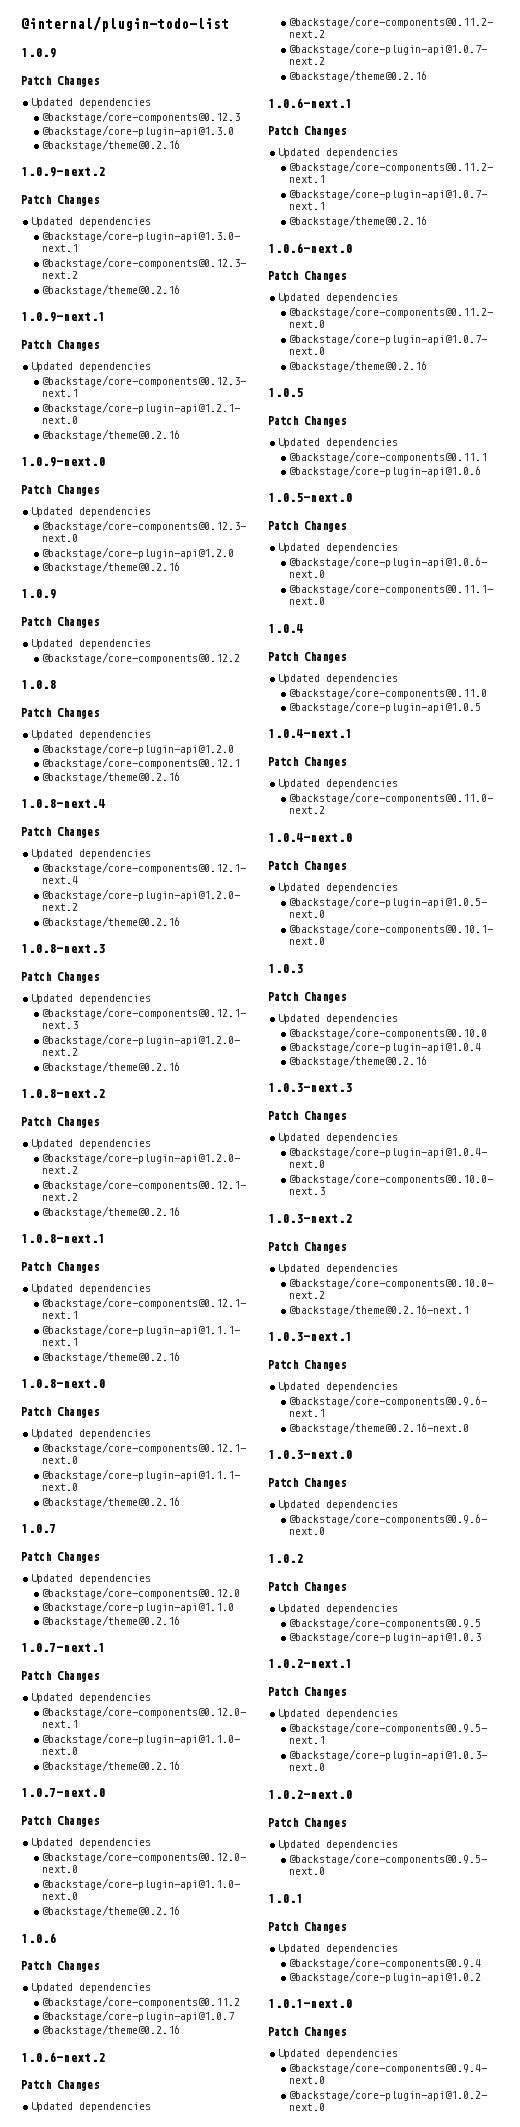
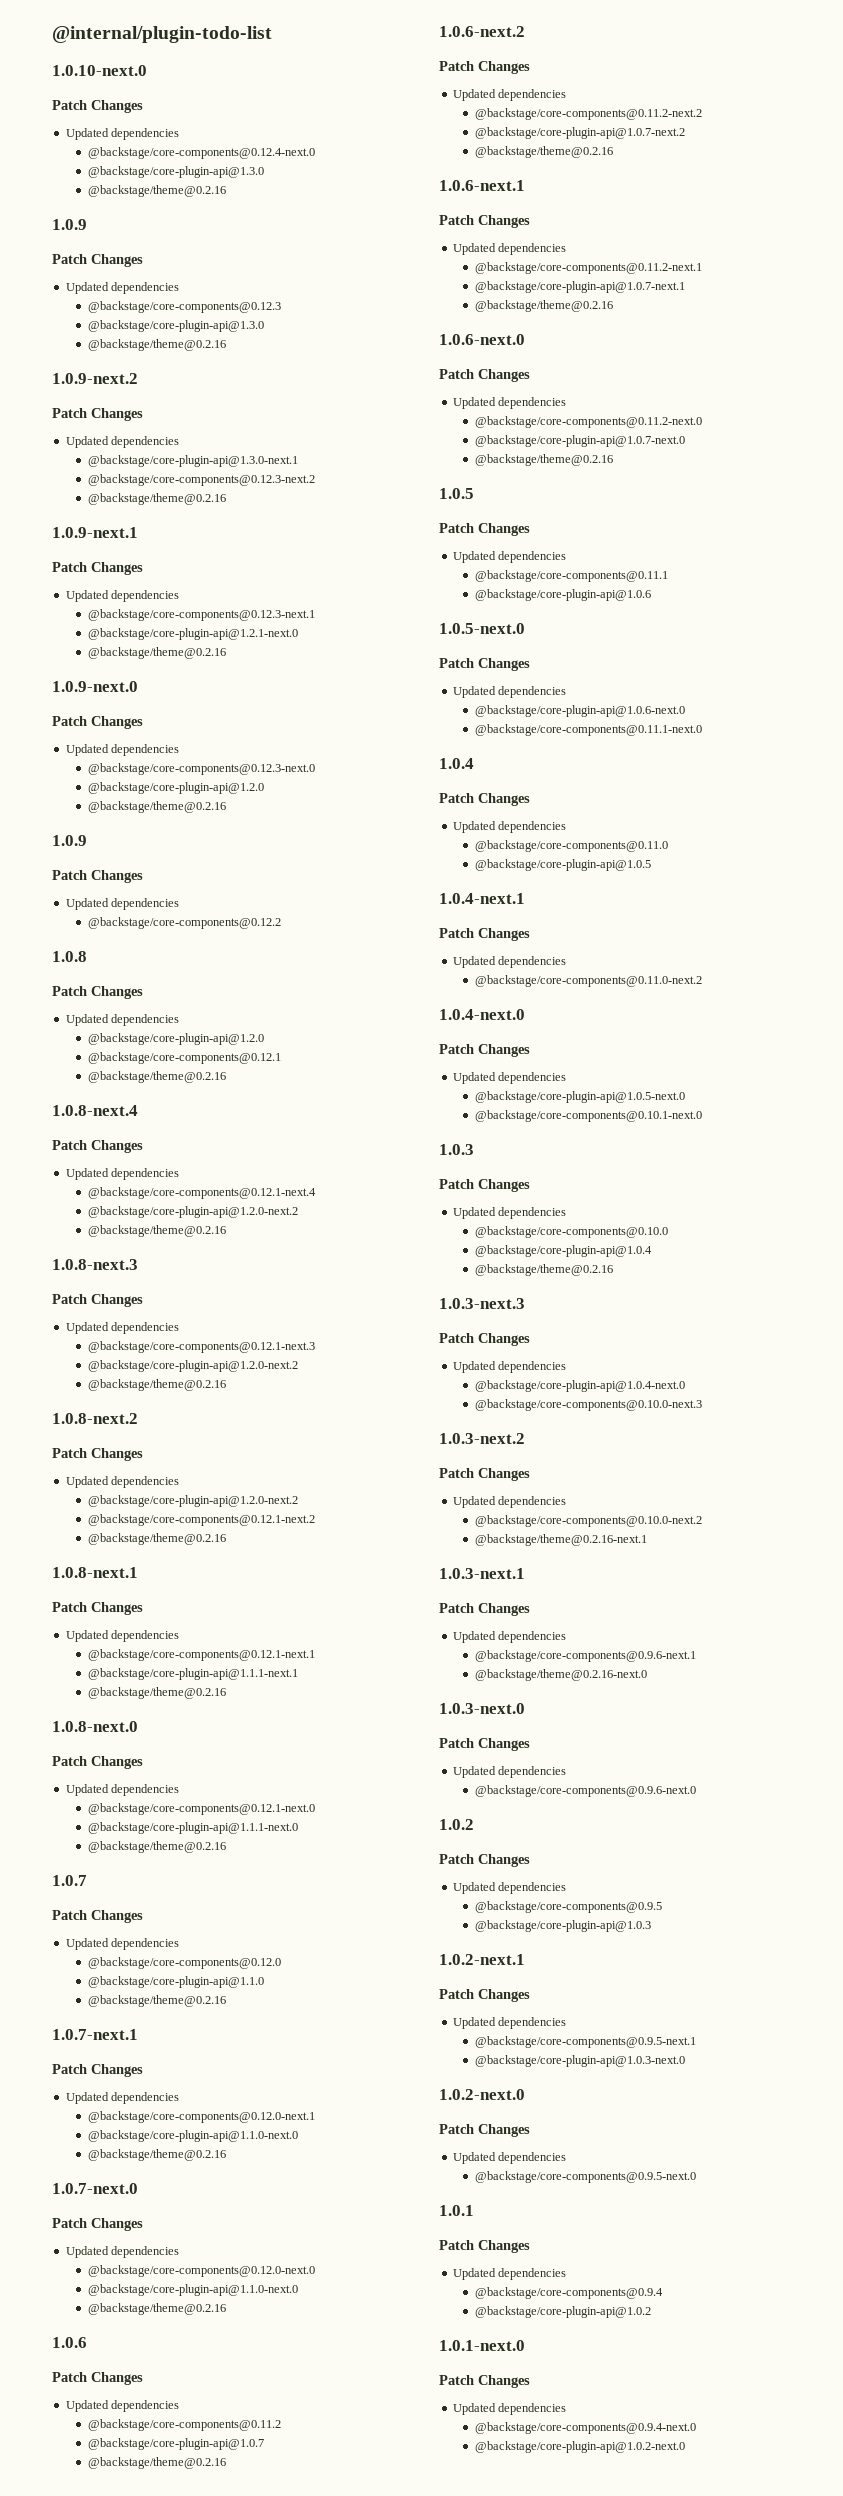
(229, 24) none -> [52,65,147,76] [52,100,143,113] [65,128,180,140] [87,147,315,159] [87,166,264,178] [87,185,226,197] // 1.0.10-next.0 // Patch Changes // Updated dependencies // @backstage/core-components@0.12.4-next.0 // @backstage/core-plugin-api@1.3.0 // @backstage/theme@0.2.16

